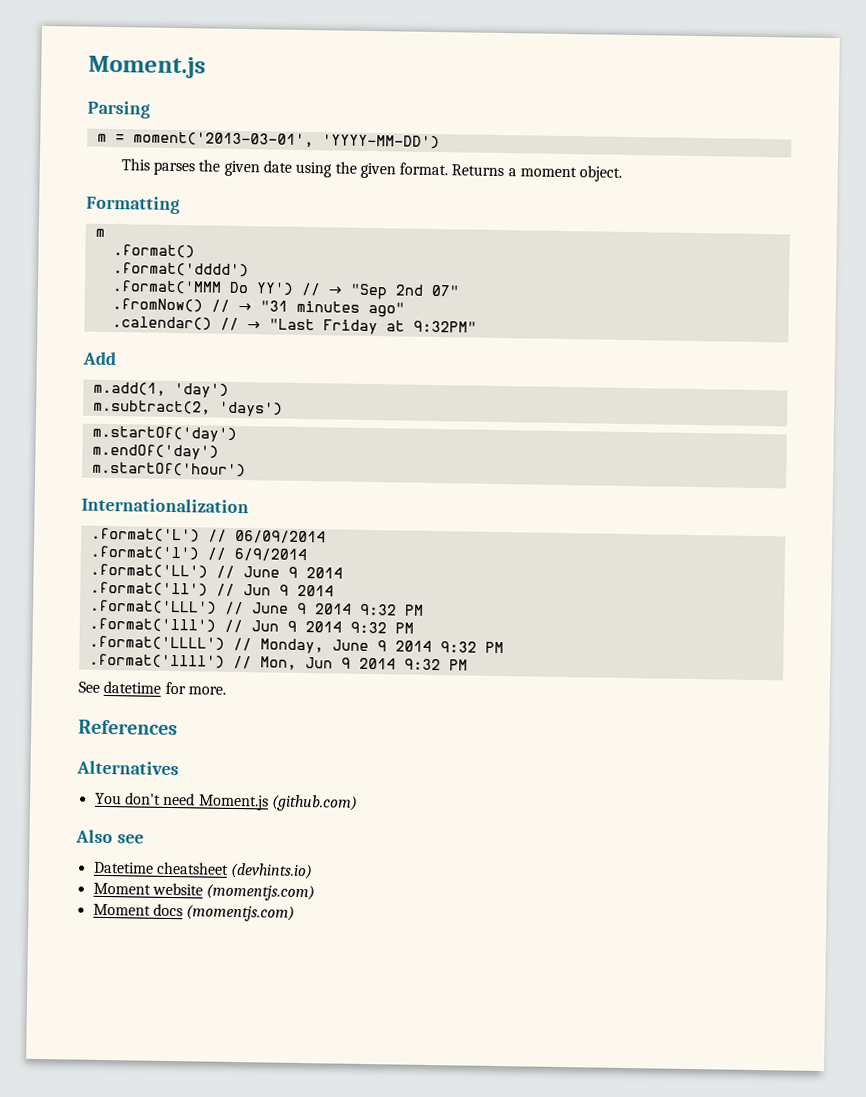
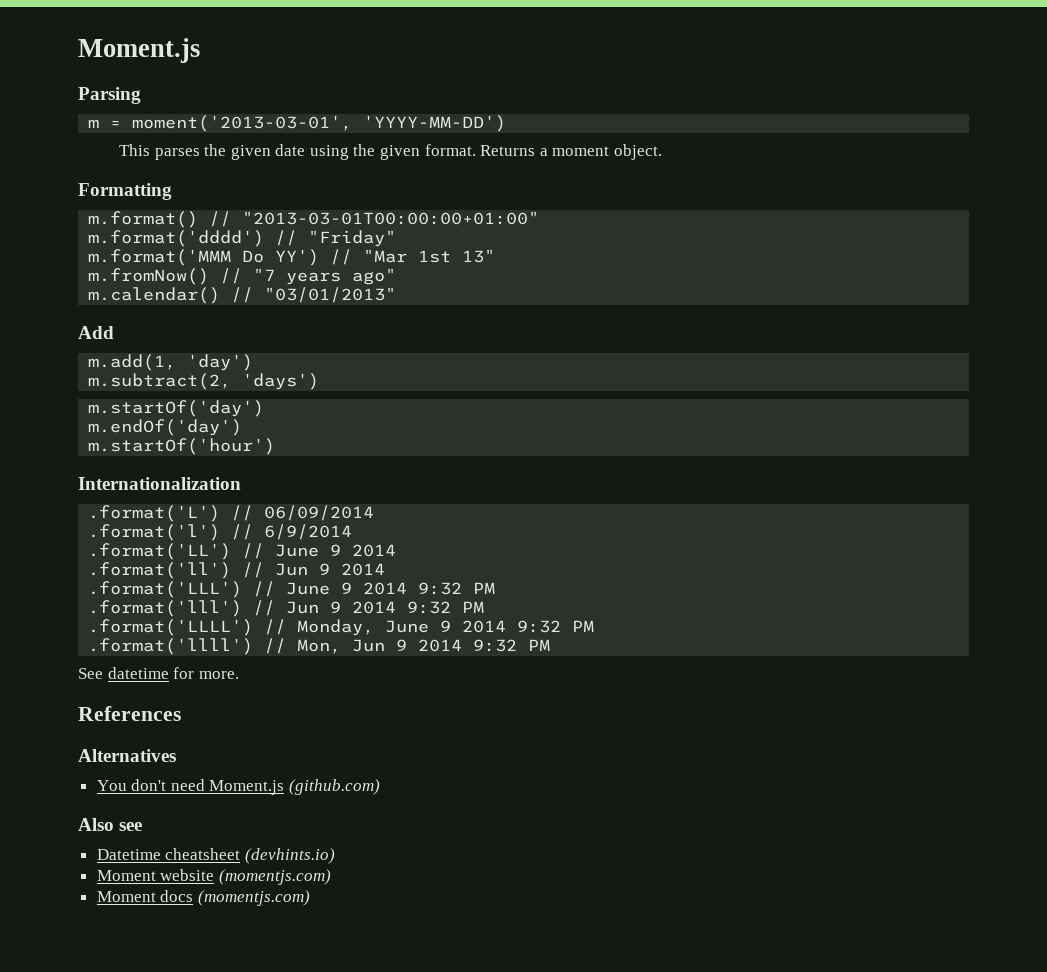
[94,228,105,237] [112,244,195,259] [112,262,249,278] [111,280,460,300] [111,298,405,318] [111,316,477,335] m // .format() // .format('dddd') // .format('MMM Do YY') // → "Sep 2nd 07" // .fromNow() // → "31 minutes ago" // .calendar() // → "Last Friday at 9:32PM" -> [88,211,540,228] [88,230,397,247] [88,249,496,266] [88,268,397,285] [88,287,397,304] m.format() // "2013-03-01T00:00:00+01:00" // m.format('dddd') // "Friday" // m.format('MMM Do YY') // "Mar 1st 13" // m.fromNow() // "7 years ago" // m.calendar() // "03/01/2013"

